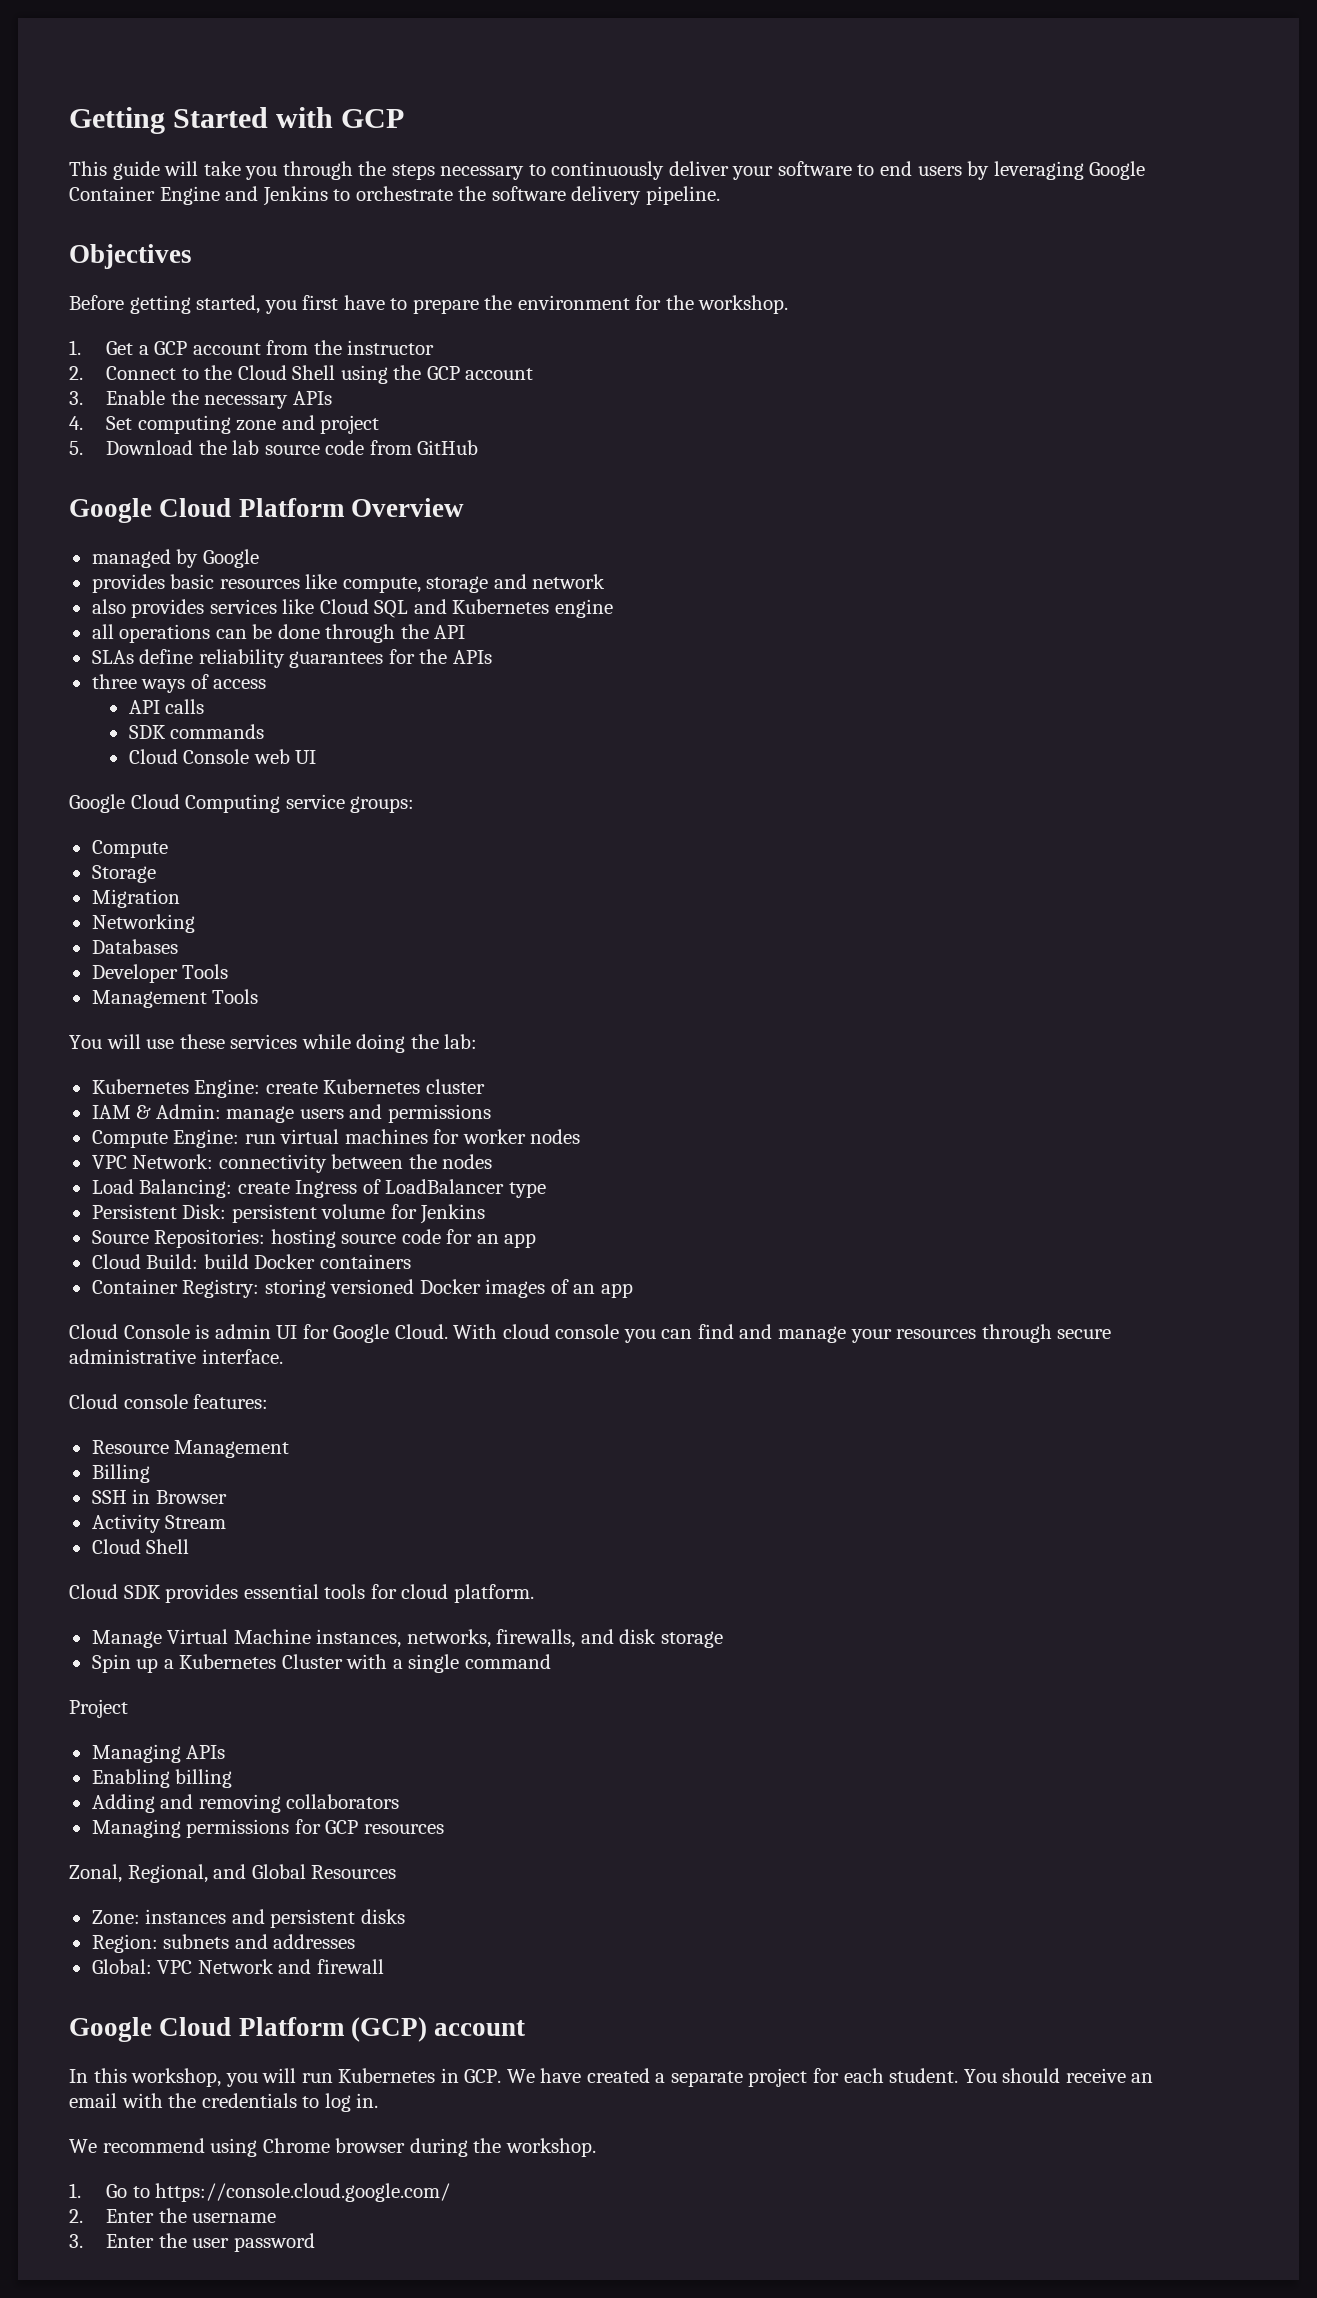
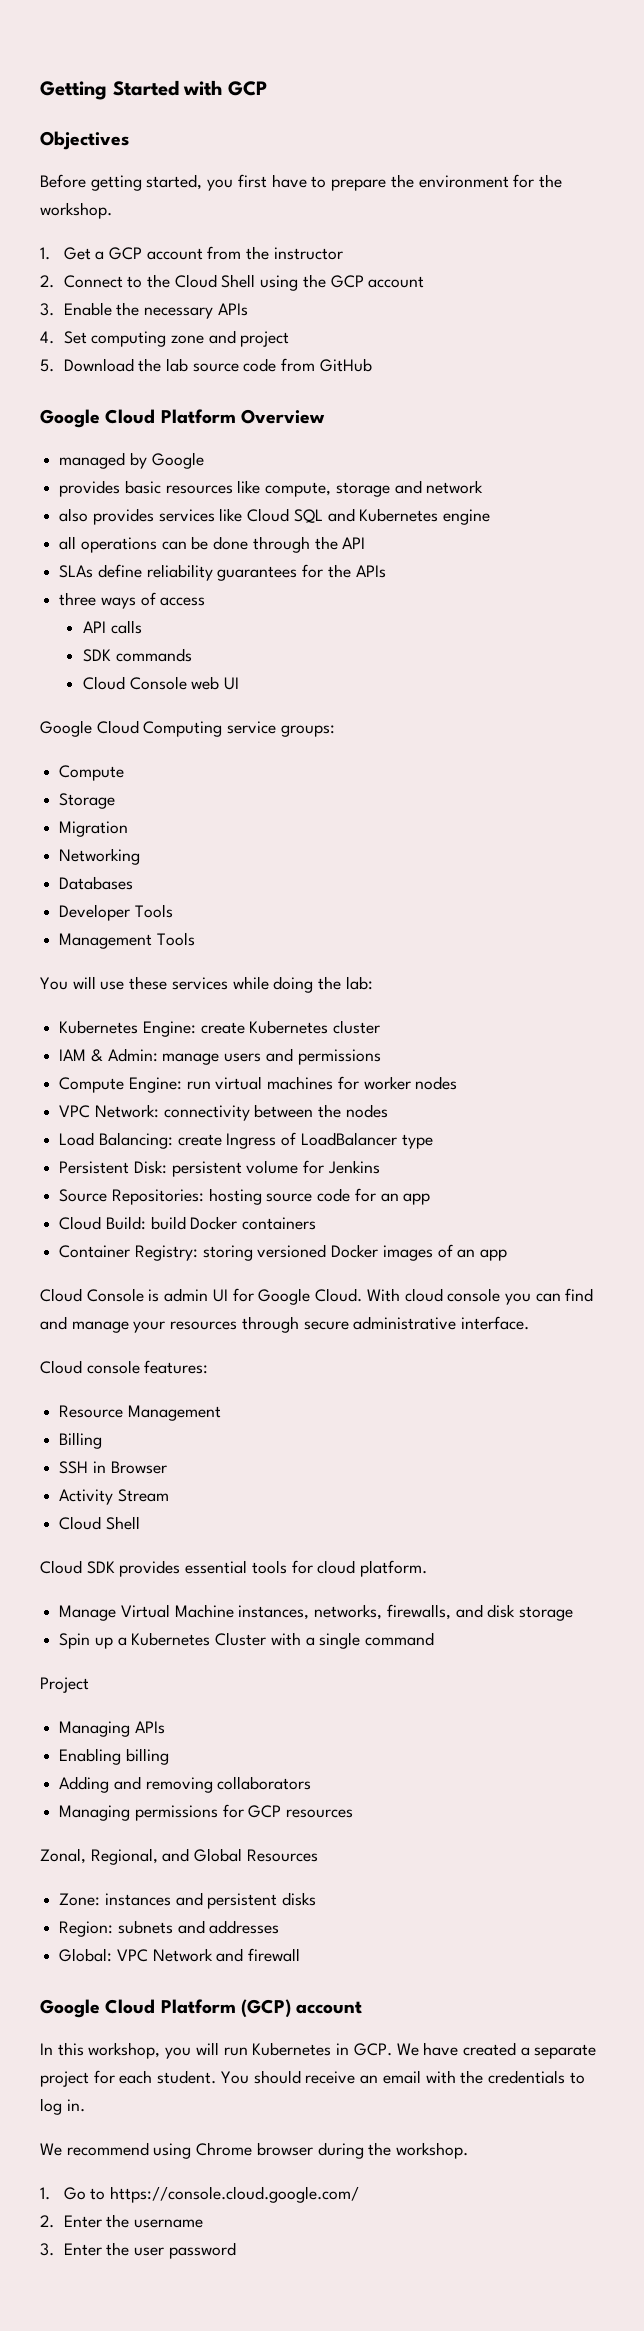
[69,161,1146,180] [69,186,720,206] // This guide will take you through the steps necessary to continuously deliver your software to end users by leveraging Google Container Engine and Jenkins to orchestrate the software delivery pipeline. -> (267, 88) none

